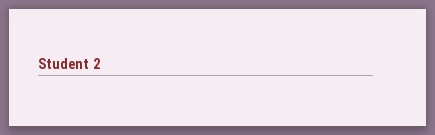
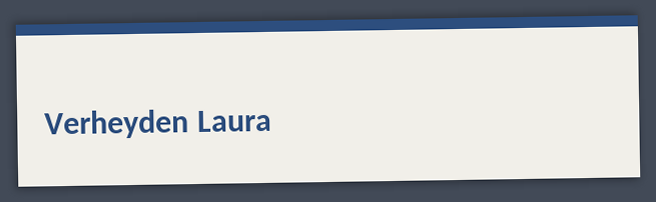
[38,58,100,69] Student 2 -> [44,109,272,140] Verheyden Laura

